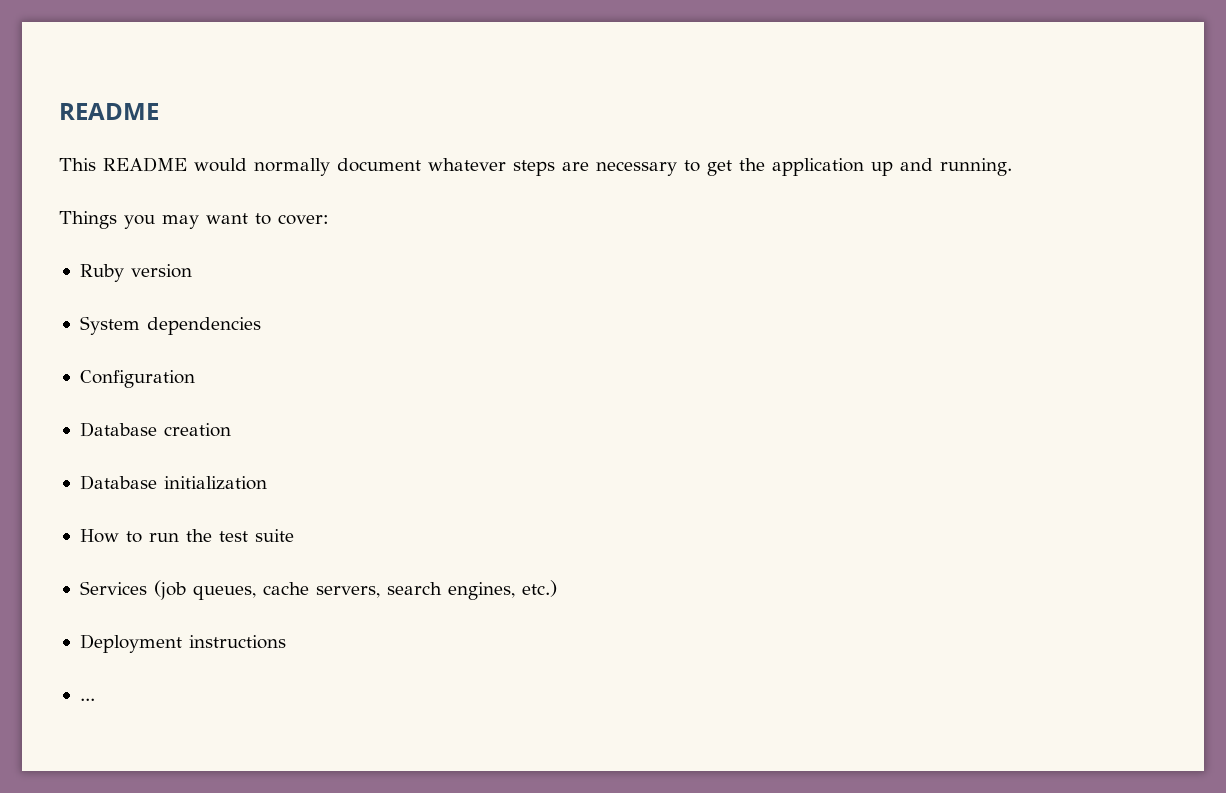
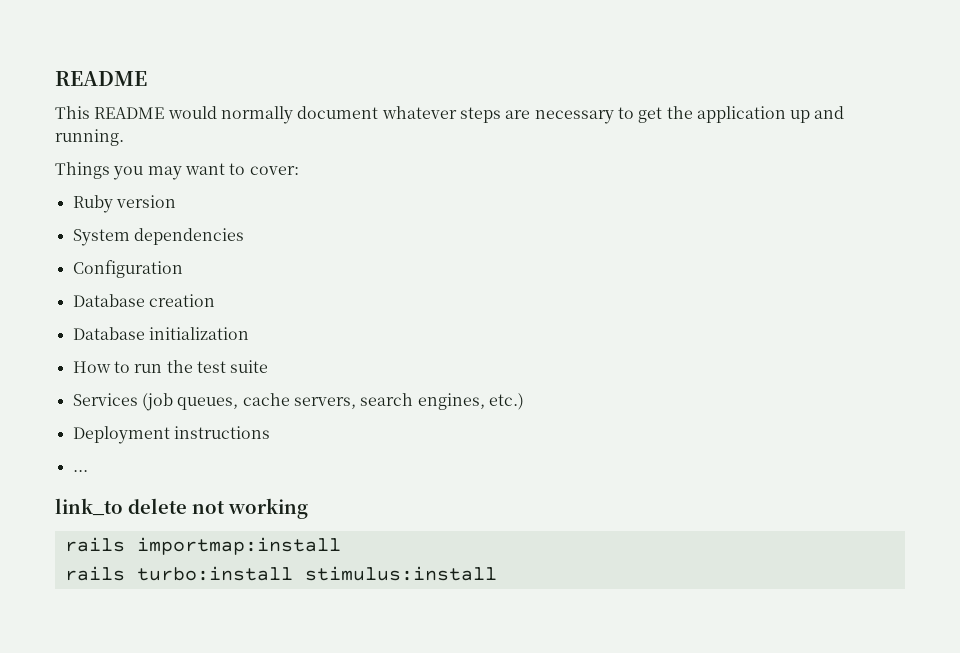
(95, 699) none -> [55,498,308,519] [64,537,341,555] [64,566,497,581] // link_to delete not working // rails importmap:install // rails turbo:install stimulus:install

